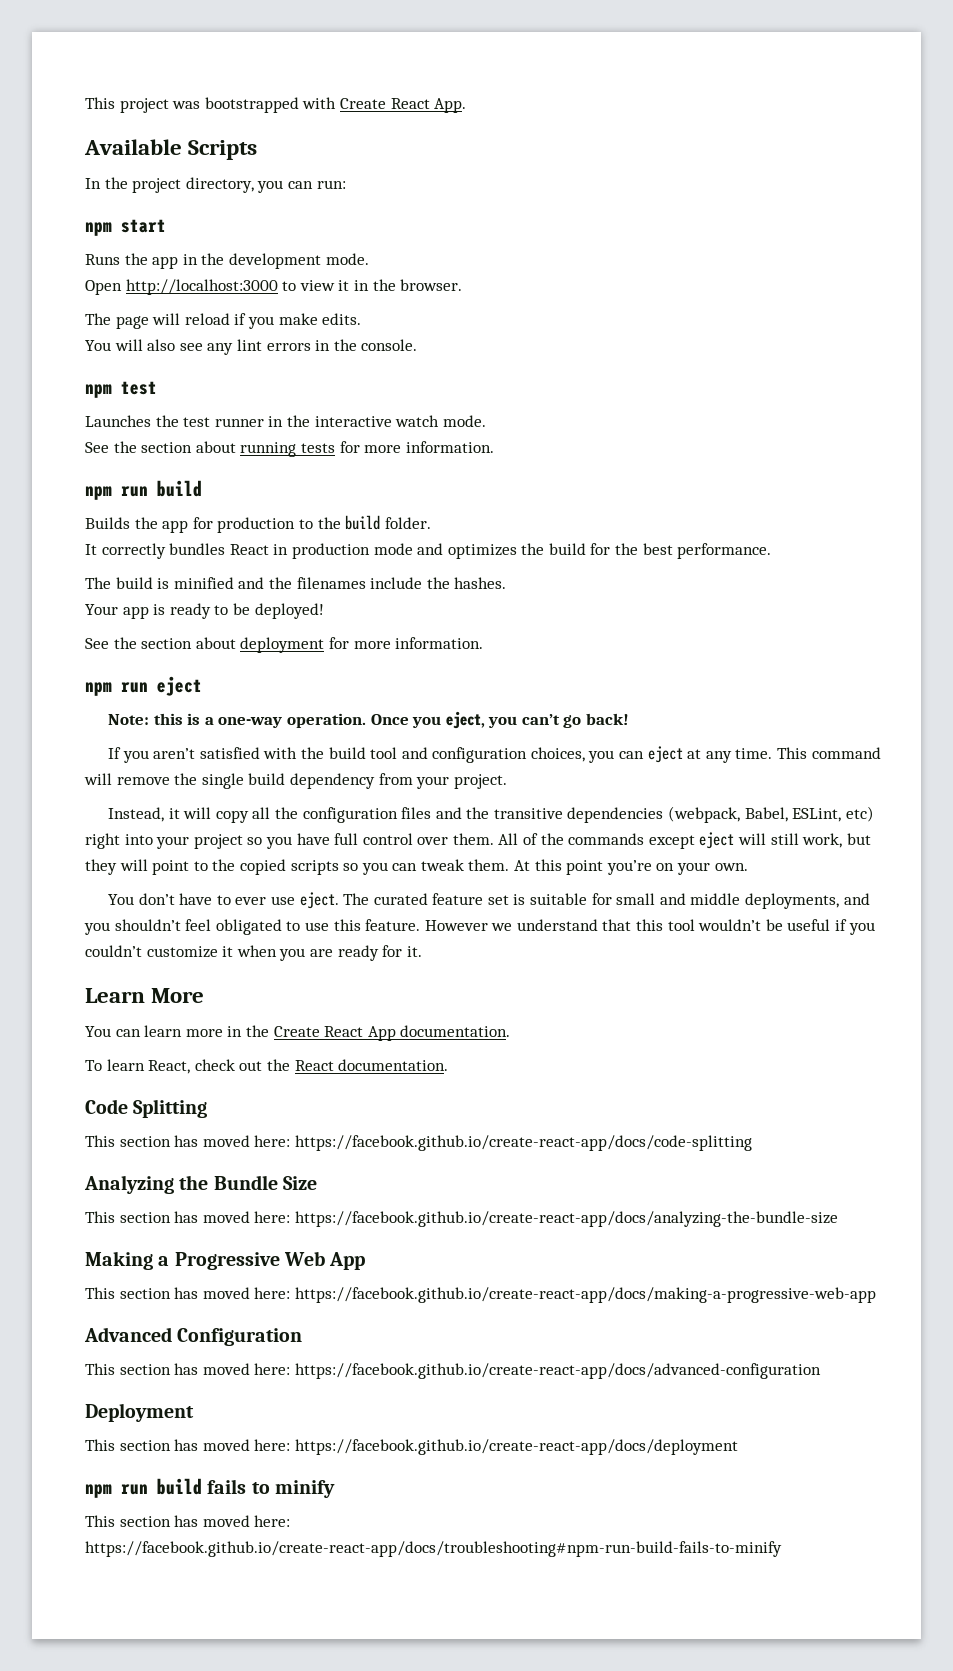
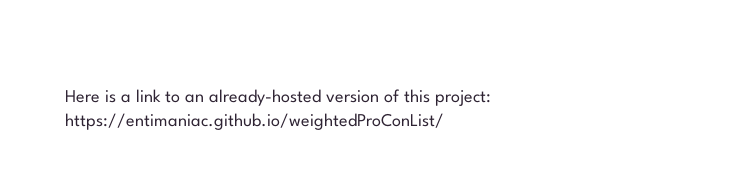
[85,97,467,113] [84,139,258,160] [85,177,346,193] [85,219,166,236] [85,253,369,269] [85,279,463,295] [85,313,362,329] [85,339,418,355] [85,381,157,398] [85,415,486,427] [85,441,494,457] [85,480,202,500] [85,515,431,533] [85,543,772,559] [85,577,507,589] [85,603,324,619] [85,637,484,653] [85,676,202,696] [107,711,630,729] [107,746,881,763] [84,773,507,789] [107,806,874,823] [85,832,871,849] [85,859,748,875] [107,892,870,909] [84,919,875,935] [85,945,422,961] [85,988,205,1003] [85,1025,511,1041] [85,1059,449,1074] [85,1099,208,1118] [85,1135,752,1151] [84,1175,317,1194] [85,1211,838,1227] [85,1251,366,1270] [85,1287,876,1303] [84,1327,303,1346] [85,1363,821,1379] [85,1403,194,1422] [85,1439,738,1455] [85,1478,335,1498] [85,1515,291,1527] [85,1541,782,1557] This project was bootstrapped with Create React App. // Available Scripts // In the project directory, you can run: // npm start // Runs the app in the development mode. // Open http://localhost:3000 to view it in the browser. // The page will reload if you make edits. // You will also see any lint errors in the console. // npm test // Launches the test runner in the interactive watch mode. // See the section about running tests for more information. // npm run build // Builds the app for production to the build folder. // It correctly bundles React in production mode and optimizes the build for the best performance. // The build is minified and the filenames include the hashes. // Your app is ready to be deployed! // See the section about deployment for more information. // npm run eject // Note: this is a one-way operation. Once you eject, you can’t go back! // If you aren’t satisfied with the build tool and configuration choices, you can eject at any time. This command will remove the single build dependency from your project. // Instead, it will copy all the configuration files and the transitive dependencies (webpack, Babel, ESLint, etc) right into your project so you have full control over them. All of the commands except eject will still work, but they will point to the copied scripts so you can tweak them. At this point you’re on your own. // You don’t have to ever use eject. The curated feature set is suitable for small and middle deployments, and you shouldn’t feel obligated to use this feature. However we understand that this tool wouldn’t be useful if you couldn’t customize it when you are ready for it. // Learn More // You can learn more in the Create React App documentation. // To learn React, check out the React documentation. // Code Splitting // This section has moved here: https://facebook.github.io/create-react-app/docs/code-splitting // Analyzing the Bundle Size // This section has moved here: https://facebook.github.io/create-react-app/docs/analyzing-the-bundle-size // Making a Progressive Web App // This section has moved here: https://facebook.github.io/create-react-app/docs/making-a-progressive-web-app // Advanced Configuration // This section has moved here: https://facebook.github.io/create-react-app/docs/advanced-configuration // Deployment // This section has moved here: https://facebook.github.io/create-react-app/docs/deployment // npm run build fails to minify // This section has moved here: https://facebook.github.io/create-react-app/docs/troubleshooting#npm-run-build-fails-to-minify -> [65,89,491,106] [65,113,444,130] Here is a link to an already-hosted version of this project: https://entimaniac.github.io/weightedProConList/

